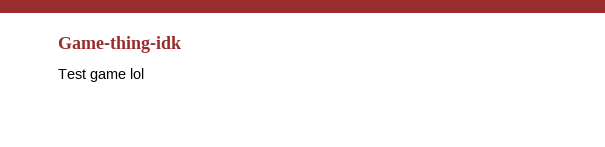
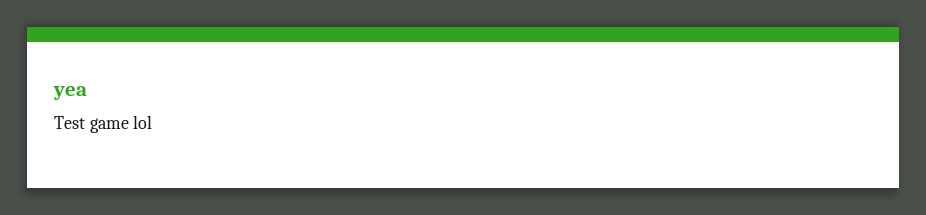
[58,36,181,53] Game-thing-idk -> [53,86,87,100] yea

